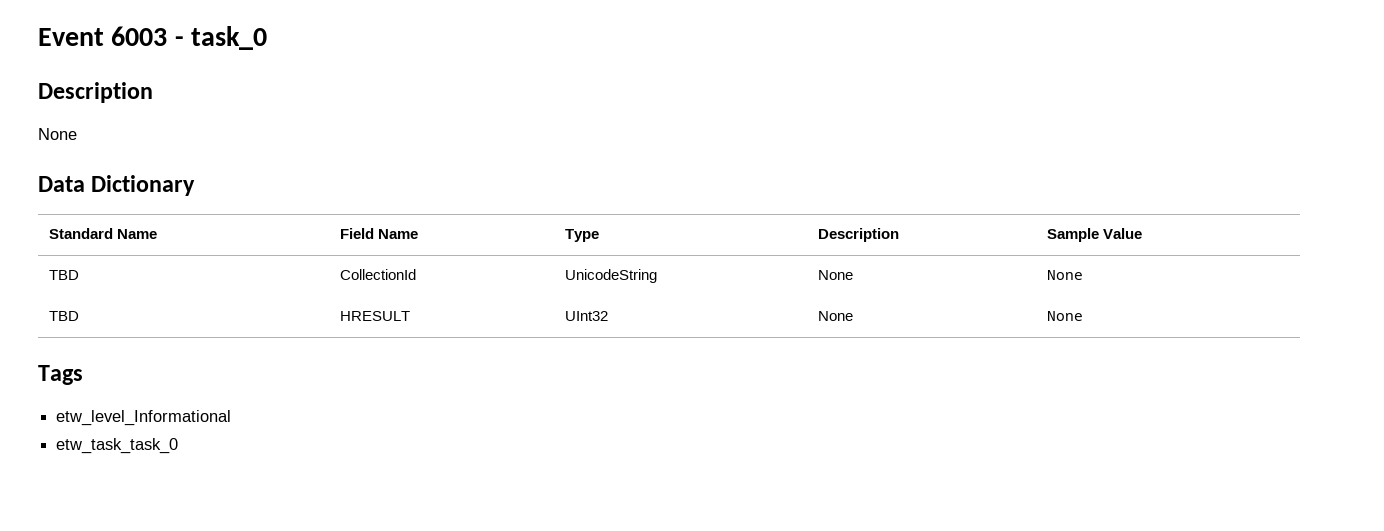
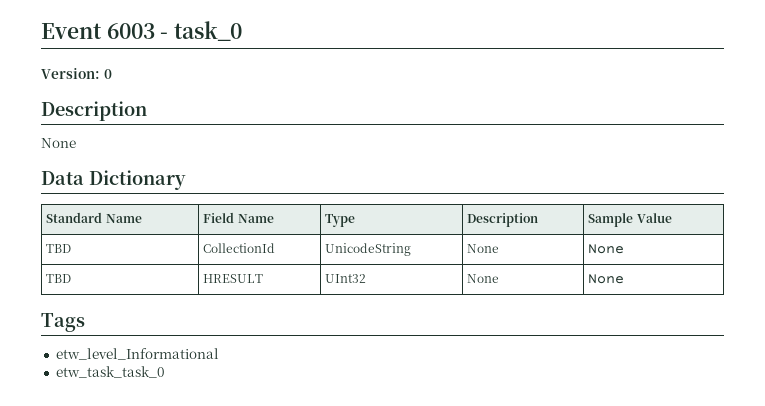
(268, 38) none -> [41,68,112,79] // Version: 0

